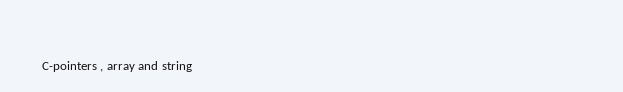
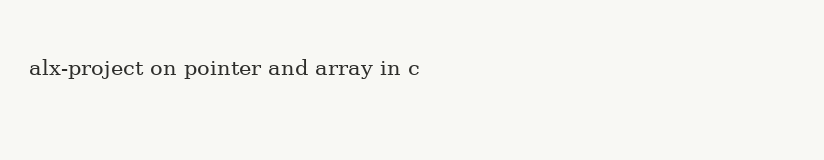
[42,61,192,72] C-pointers , array and string -> [29,59,420,79] alx-project on pointer and array in c

